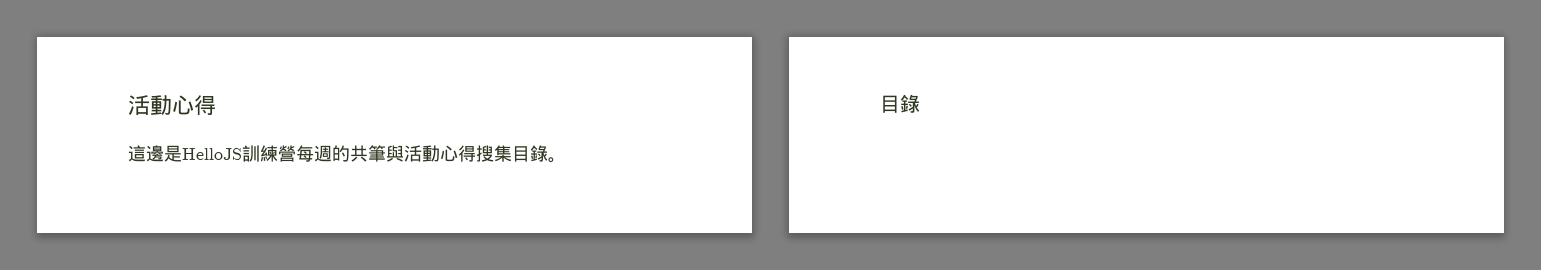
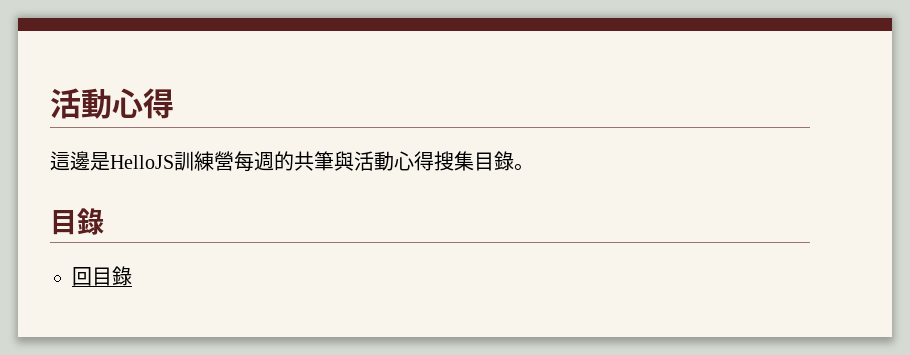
(920, 103) none -> [72,266,132,286] // 回目錄

